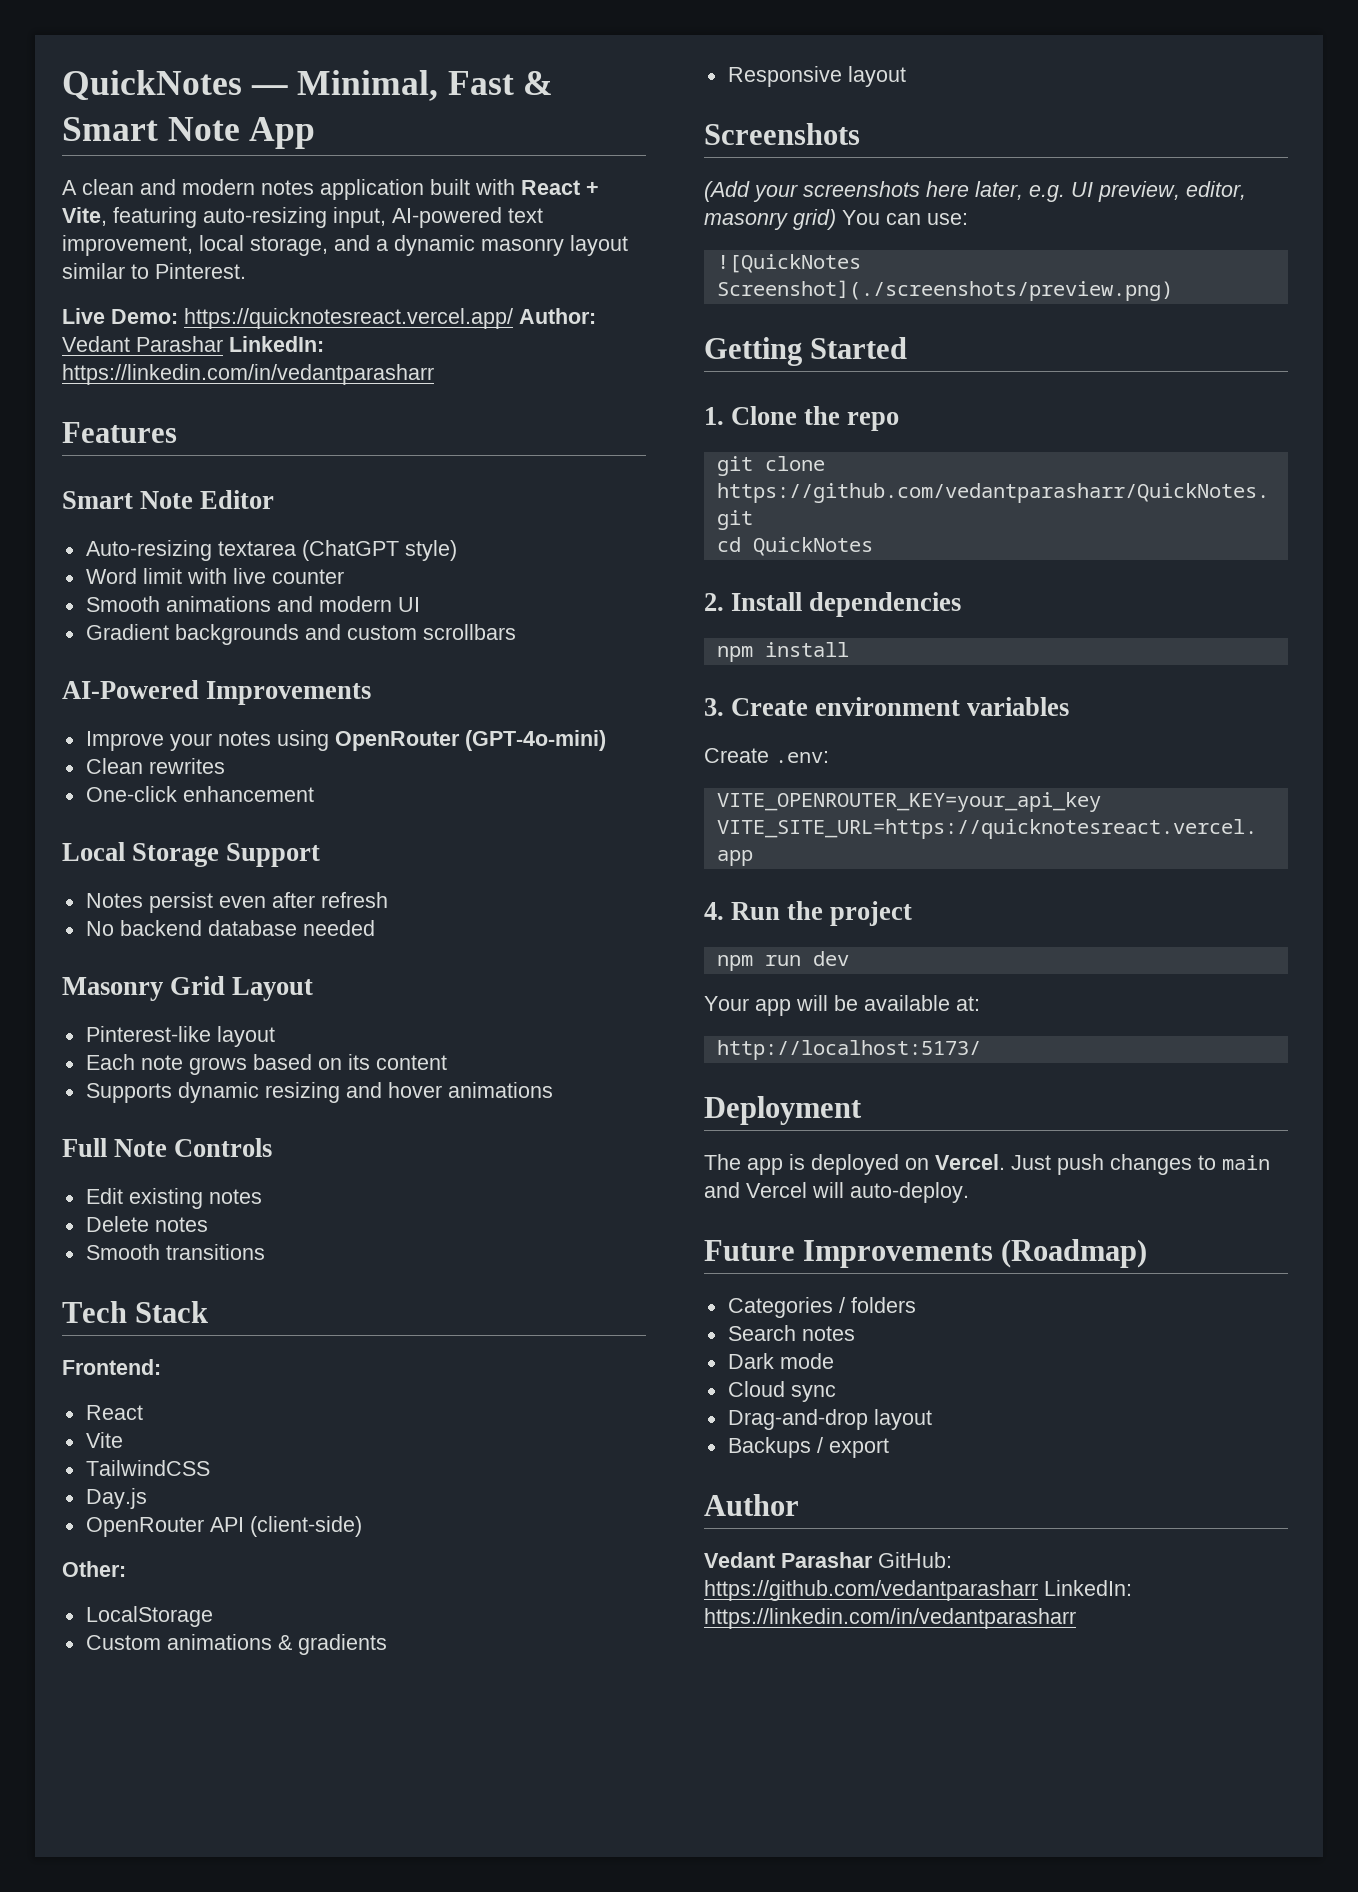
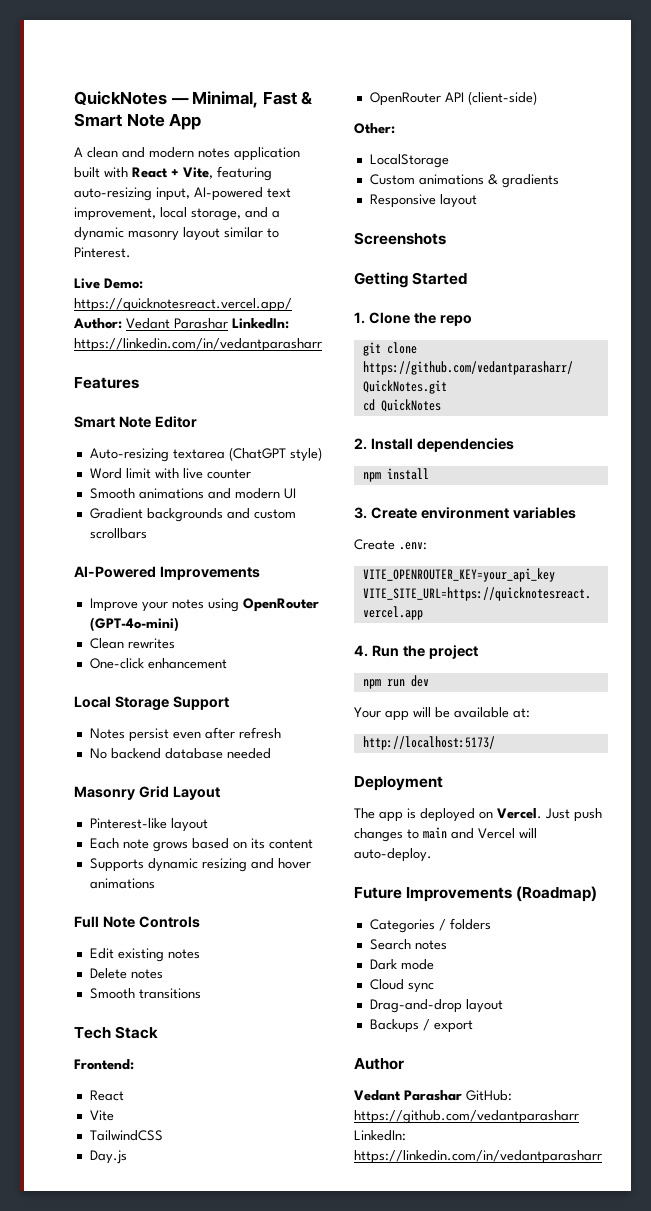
[704,181,1246,202] [704,209,968,230] [716,254,861,273] [716,280,1173,301] // (Add your screenshots here later, e.g. UI preview, editor, masonry grid) You can use: // ![QuickNotes Screenshot](./screenshots/preview.png) -> (446, 238) none

